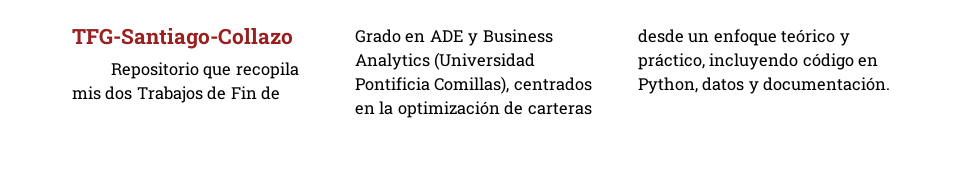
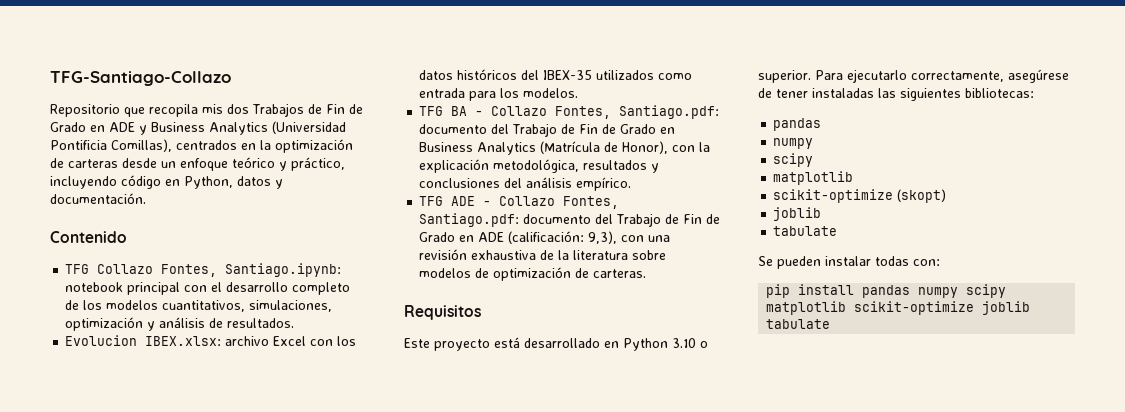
(891, 84) none -> [50,231,127,243] [65,263,342,277] [65,282,351,295] [65,300,333,312] [65,317,295,331] [65,335,357,346] [419,69,693,80] [419,88,579,101] [419,105,720,119] [419,123,676,137] [419,141,711,155] [419,159,660,173] [419,177,632,191] [419,196,620,209] [419,213,721,227] [419,231,671,244] [419,249,667,260] [419,267,647,281] [404,305,481,320] [404,337,708,351] [758,69,1069,83] [758,88,1034,101] [773,118,822,131] [773,138,814,149] [773,153,814,167] [773,171,854,185] [773,189,947,203] [773,207,822,221] [773,226,838,236] [758,256,940,269] [766,284,1007,298] [766,301,1031,315] [766,319,831,329] // Contenido // TFG Collazo Fontes, Santiago.ipynb: notebook principal con el desarrollo completo de los modelos cuantitativos, simulaciones, optimización y análisis de resultados. // Evolucion IBEX.xlsx: archivo Excel con los datos históricos del IBEX-35 utilizados como entrada para los modelos. // TFG BA - Collazo Fontes, Santiago.pdf: documento del Trabajo de Fin de Grado en Business Analytics (Matrícula de Honor), con la explicación metodológica, resultados y conclusiones del análisis empírico. // TFG ADE - Collazo Fontes, Santiago.pdf: documento del Trabajo de Fin de Grado en ADE (calificación: 9,3), con una revisión exhaustiva de la literatura sobre modelos de optimización de carteras. // Requisitos // Este proyecto está desarrollado en Python 3.10 o superior. Para ejecutarlo correctamente, asegúrese de tener instaladas las siguientes bibliotecas: // pandas // numpy // scipy // matplotlib // scikit-optimize (skopt) // joblib // tabulate // Se pueden instalar todas con: // pip install pandas numpy scipy matplotlib scikit-optimize joblib tabulate

